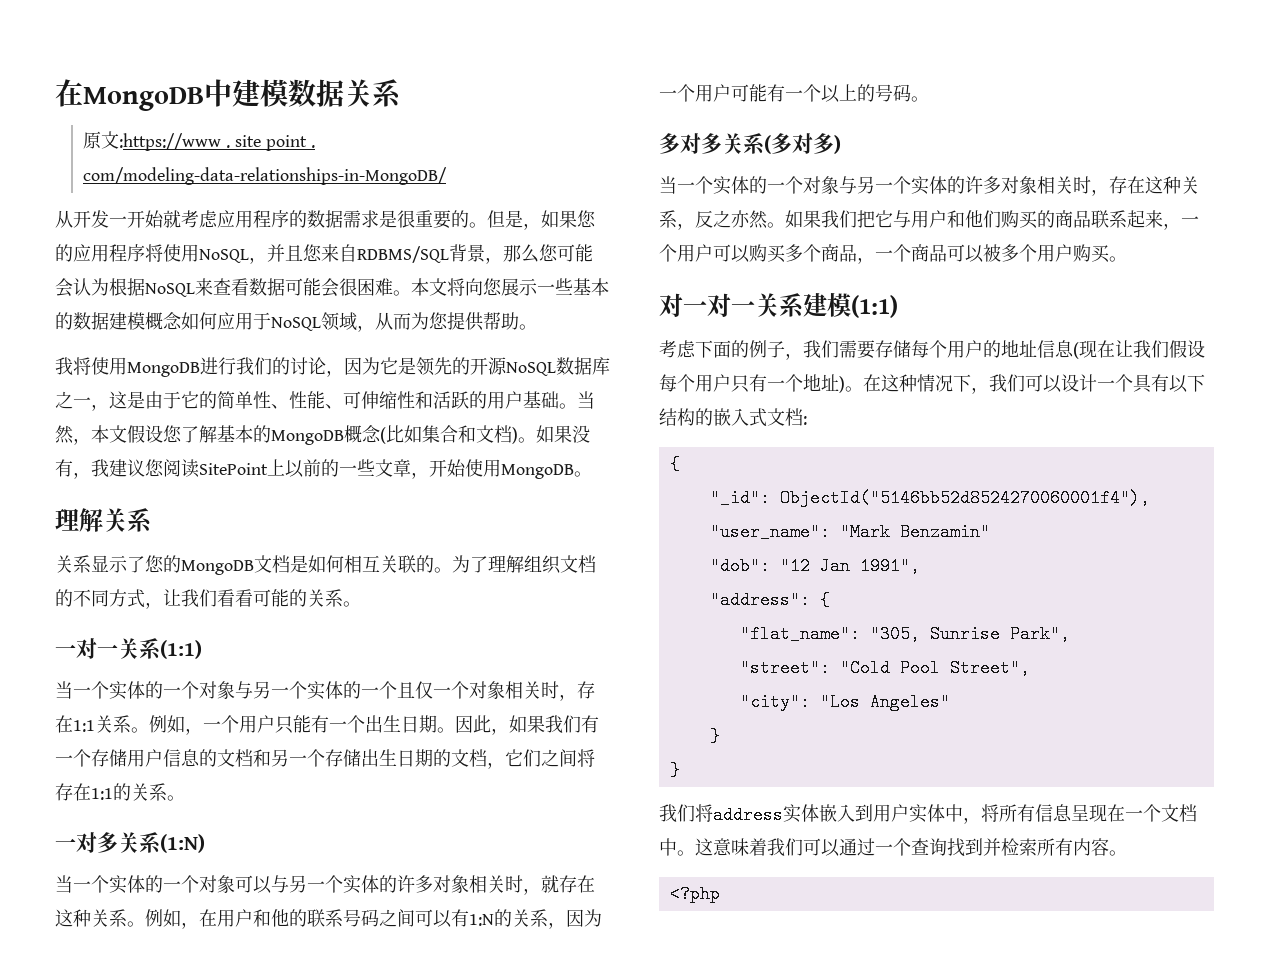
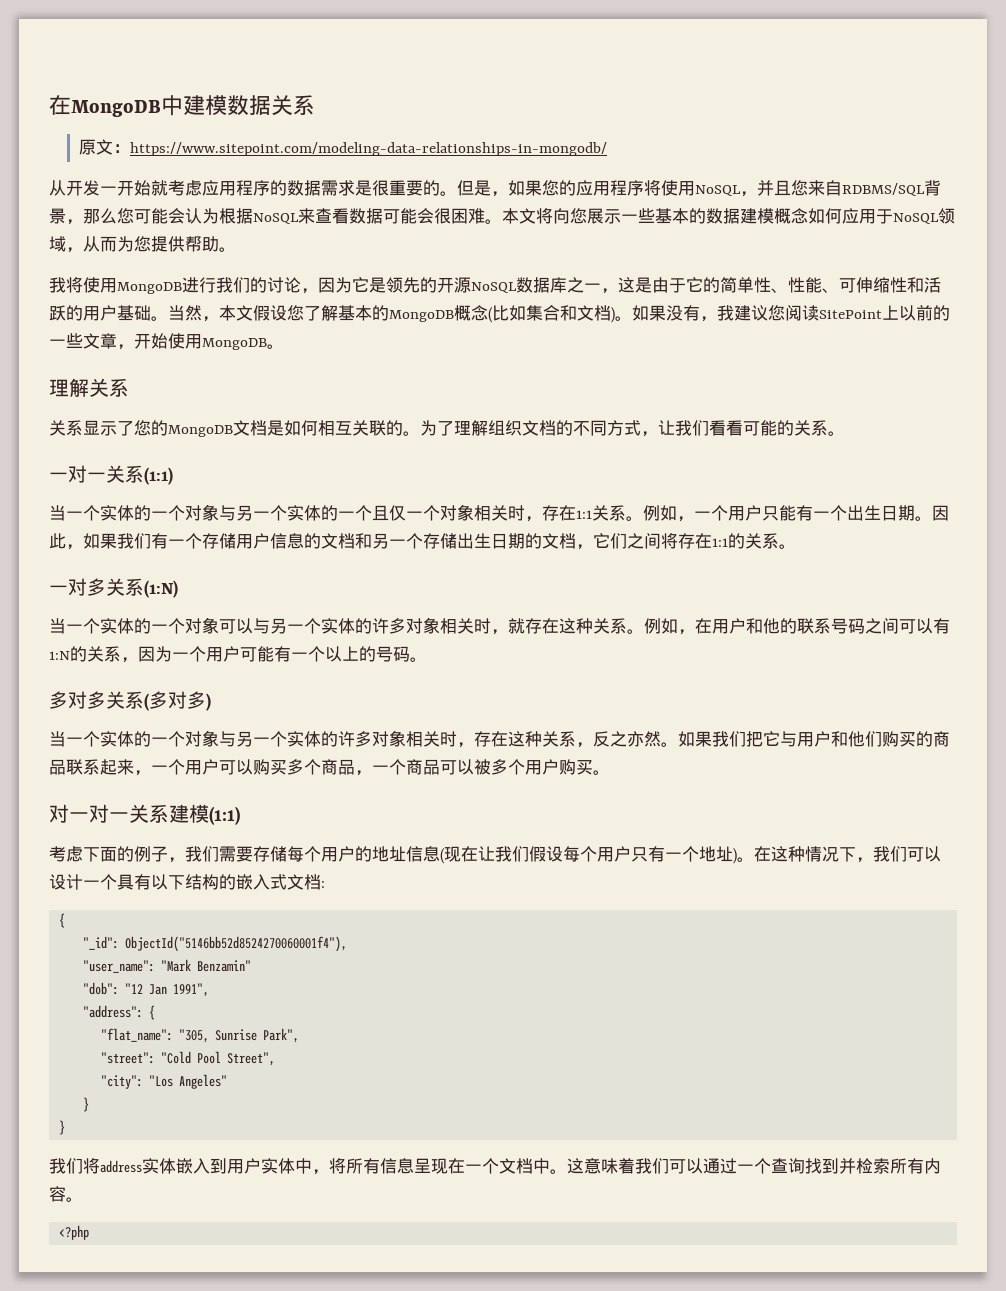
[119,133,315,151] [83,167,448,185] :https://www . site point . com/modeling-data-relationships-in-MongoDB/ -> [113,142,608,156] ：https://www.sitepoint.com/modeling-data-relationships-in-mongodb/

